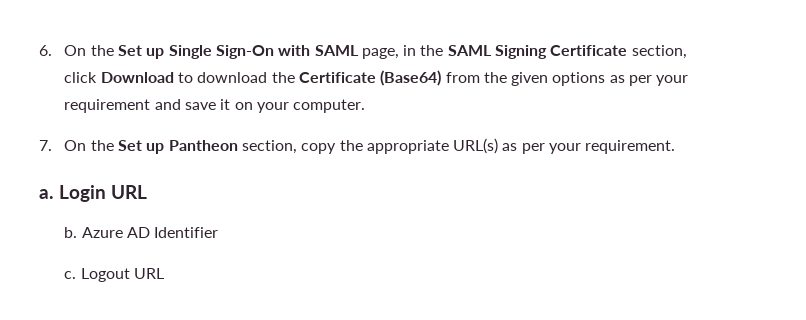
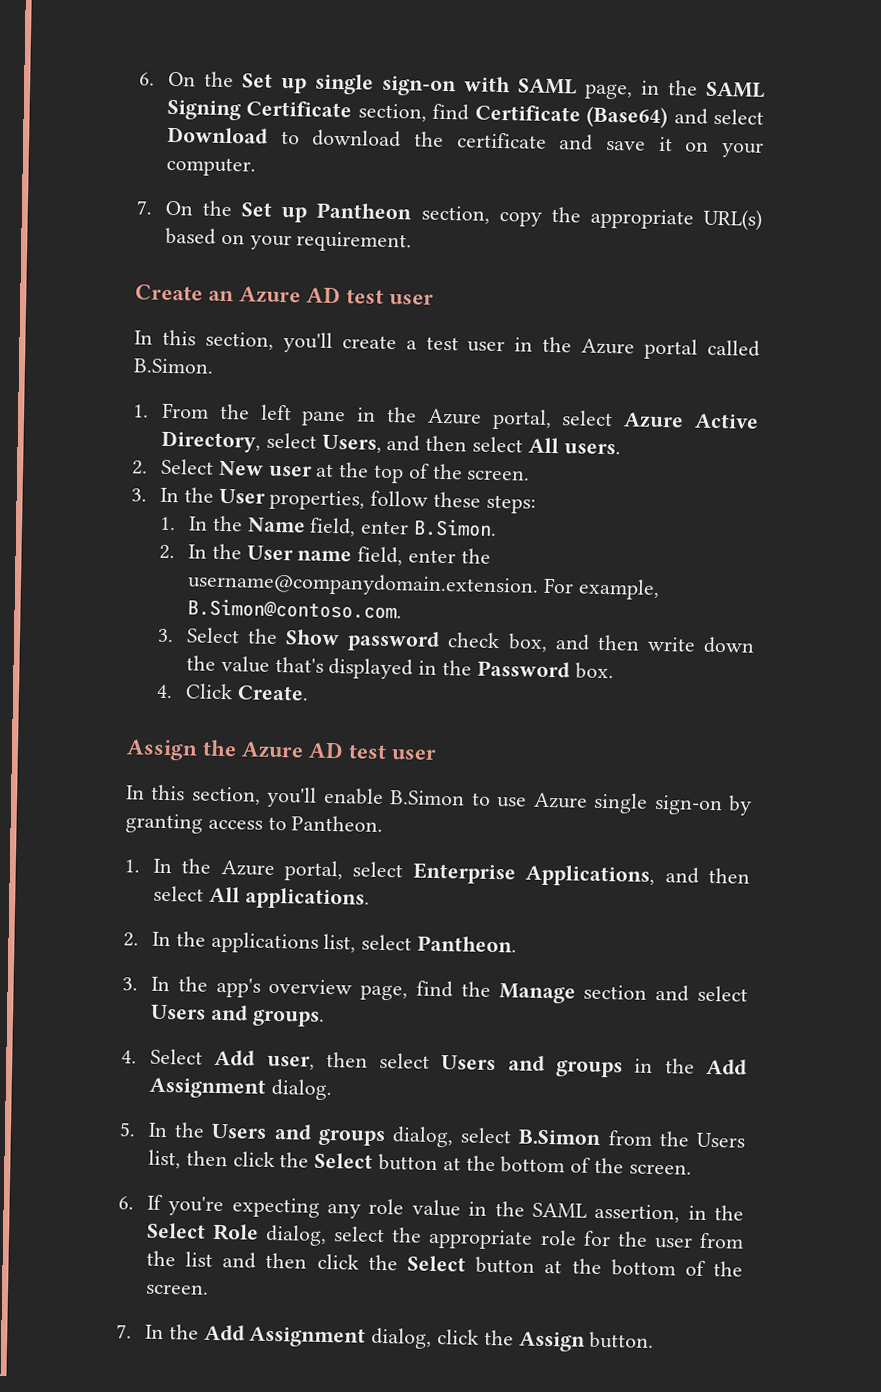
[168,45,274,59] Single Sign-On -> [314,73,457,97] single sign-on
[64,70,689,86] [64,99,151,113] click Download to download the Certificate (Base64) from the given options as per your requirement -> [432,103,764,129] [166,126,547,149] find Certificate (Base64) and select Download to download the certificate
[502,143,545,154] as per -> [164,227,245,245] based on
[39,185,147,202] [64,227,219,238] [64,268,164,282] a. Login URL // b. Azure AD Identifier // c. Logout URL -> [135,284,435,305] [134,329,761,360] [133,358,214,374] [133,402,759,430] [160,430,621,455] [132,458,531,484] [131,487,536,514] [158,515,497,537] [158,543,491,566] [186,571,660,600] [186,598,402,620] [156,627,756,654] [185,655,614,680] [155,683,309,701] [126,739,438,761] [126,784,752,816] [125,813,384,834] [124,858,750,887] [152,885,370,910] [123,931,517,954] [122,976,748,1004] [150,1004,325,1027] [121,1048,747,1078] [148,1077,332,1101] [119,1122,746,1148] [147,1149,692,1175] [118,1194,744,1223] [146,1222,744,1250] [145,1250,744,1277] [144,1283,209,1295] [116,1324,655,1352] Create an Azure AD test user // In this section, you'll create a test user in the Azure portal called B.Simon. // 1. From the left pane in the Azure portal, select Azure Active Directory, select Users, and then select All users. // 2. Select New user at the top of the screen. // 3. In the User properties, follow these steps: // 1. In the Name field, enter B.Simon. // 2. In the User name field, enter the username@companydomain.extension. For example, B.Simon@contoso.com. // 3. Select the Show password check box, and then write down the value that's displayed in the Password box. // 4. Click Create. // Assign the Azure AD test user // In this section, you'll enable B.Simon to use Azure single sign-on by granting access to Pantheon. // 1. In the Azure portal, select Enterprise Applications, and then select All applications. // 2. In the applications list, select Pantheon. // 3. In the app's overview page, find the Manage section and select Users and groups. // 4. Select Add user, then select Users and groups in the Add Assignment dialog. // 5. In the Users and groups dialog, select B.Simon from the Users list, then click the Select button at the bottom of the screen. // 6. If you're expecting any role value in the SAML assertion, in the Select Role dialog, select the appropriate role for the user from the list and then click the Select button at the bottom of the screen. // 7. In the Add Assignment dialog, click the Assign button.

